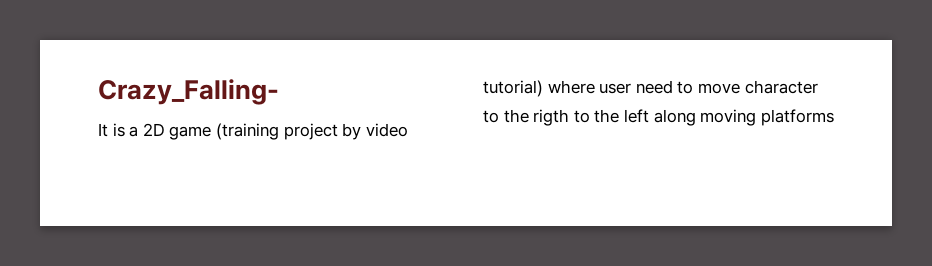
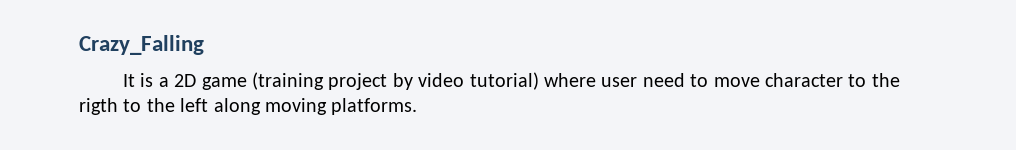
[98,79,279,105] Crazy_Falling- -> [79,35,204,55] Crazy_Falling
[760,109,834,126] platforms -> [331,98,418,115] platforms.

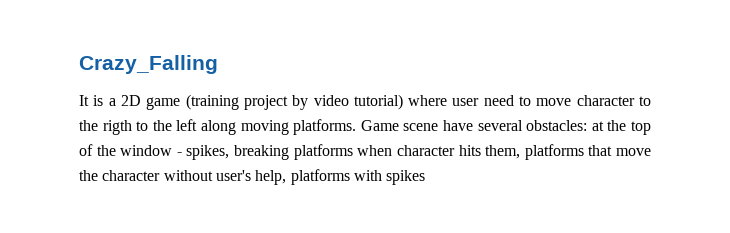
(418, 106) none -> [360,120,652,135] [79,144,652,160] [79,169,426,185] Game scene have several obstacles: at the top of the window - spikes, breaking platforms when character hits them, platforms that move the character without user's help, platforms with spikes

